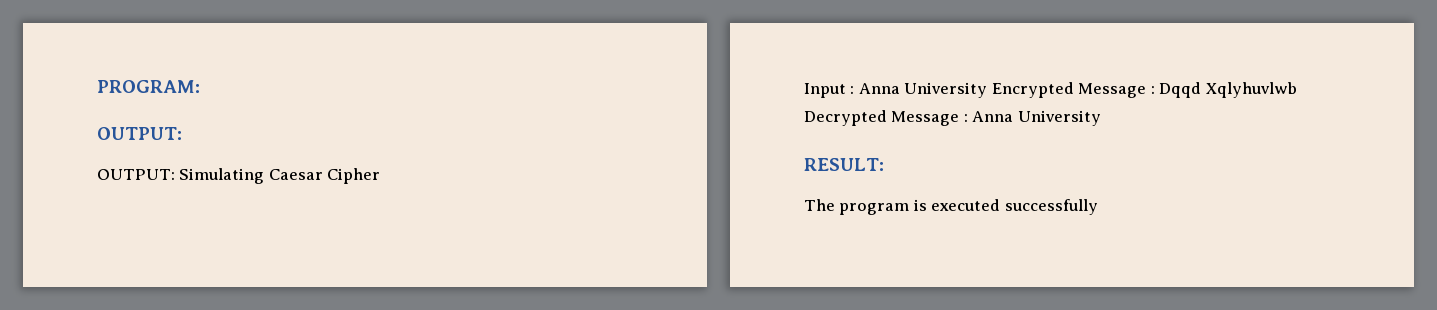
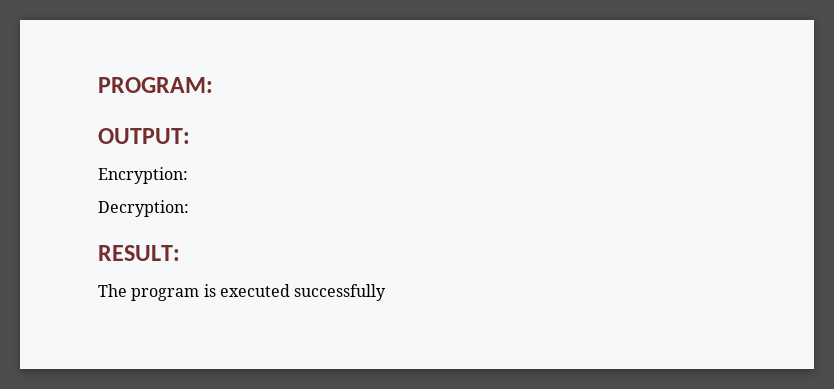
[97,168,381,184] [804,82,1297,98] [804,110,1101,126] OUTPUT: Simulating Caesar Cipher // Input : Anna University Encrypted Message : Dqqd Xqlyhuvlwb Decrypted Message : Anna University -> [98,167,188,184] [98,200,189,217] Encryption: // Decryption:

